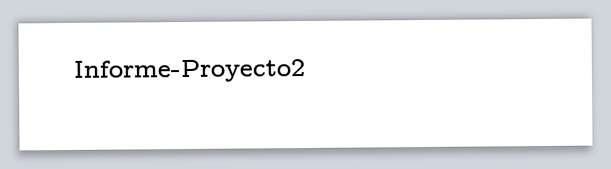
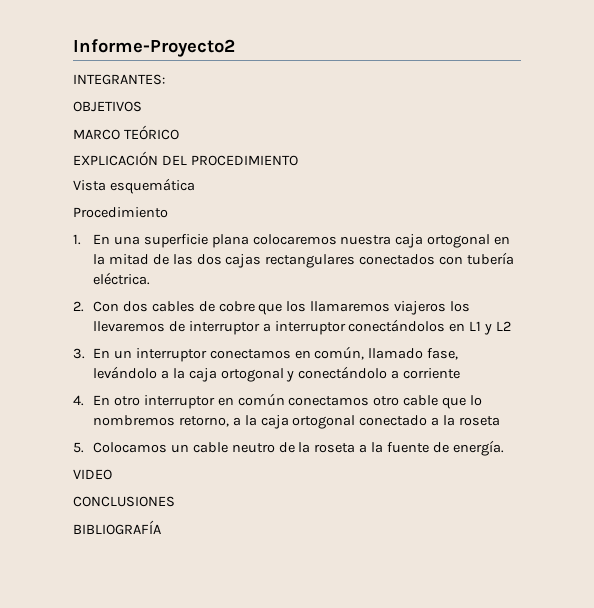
(305, 71) none -> [73,74,165,85] [73,101,142,112] [73,125,179,140] [73,151,298,166] [73,178,195,194] [73,207,168,218] [73,234,511,248] [92,252,515,268] [92,272,150,285] [73,301,471,315] [92,319,512,335] [73,346,459,362] [92,366,461,382] [73,393,483,409] [92,415,501,429] [73,440,504,456] [73,469,112,480] [73,496,175,507] [73,520,161,535] // INTEGRANTES: // OBJETIVOS // MARCO TEÓRICO // EXPLICACIÓN DEL PROCEDIMIENTO // Vista esquemática // Procedimiento // 1. En una superficie plana colocaremos nuestra caja ortogonal en la mitad de las dos cajas rectangulares conectados con tubería eléctrica. // 2. Con dos cables de cobre que los llamaremos viajeros los llevaremos de interruptor a interruptor conectándolos en L1 y L2 // 3. En un interruptor conectamos en común, llamado fase, levándolo a la caja ortogonal y conectándolo a corriente // 4. En otro interruptor en común conectamos otro cable que lo nombremos retorno, a la caja ortogonal conectado a la roseta // 5. Colocamos un cable neutro de la roseta a la fuente de energía. // VIDEO // CONCLUSIONES // BIBLIOGRAFÍA

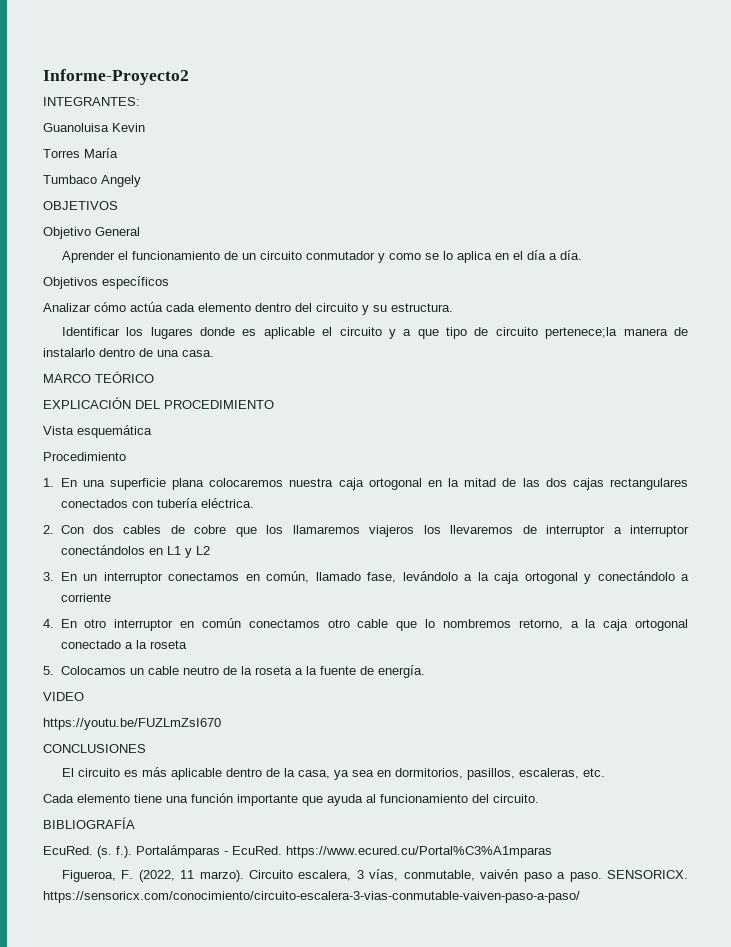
[73,101,142,112] OBJETIVOS -> [43,123,145,132] [43,148,118,158] [43,175,141,187] [43,201,118,210] [43,227,140,239] [61,250,582,263] [43,276,169,289] [43,302,453,315] [61,327,688,339] [43,348,214,357] Guanoluisa Kevin // Torres María // Tumbaco Angely // OBJETIVOS // Objetivo General // Aprender el funcionamiento de un circuito conmutador y como se lo aplica en el día a día. // Objetivos específicos // Analizar cómo actúa cada elemento dentro del circuito y su estructura. // Identificar los lugares donde es aplicable el circuito y a que tipo de circuito pertenece;la manera de instalarlo dentro de una casa.
(112, 474) none -> [43,718,221,730] // https://youtu.be/FUZLmZsI670
[73,520,161,535] BIBLIOGRAFÍA -> [61,767,605,780] [43,793,539,806] [43,817,135,829] [43,845,552,858] [61,869,688,882] [43,891,580,903] El circuito es más aplicable dentro de la casa, ya sea en dormitorios, pasillos, escaleras, etc. // Cada elemento tiene una función importante que ayuda al funcionamiento del circuito. // BIBLIOGRAFÍA // EcuRed. (s. f.). Portalámparas - EcuRed. https://www.ecured.cu/Portal%C3%A1mparas // Figueroa, F. (2022, 11 marzo). Circuito escalera, 3 vías, conmutable, vaivén paso a paso. SENSORICX. https://sensoricx.com/conocimiento/circuito-escalera-3-vias-conmutable-vaiven-paso-a-paso/

